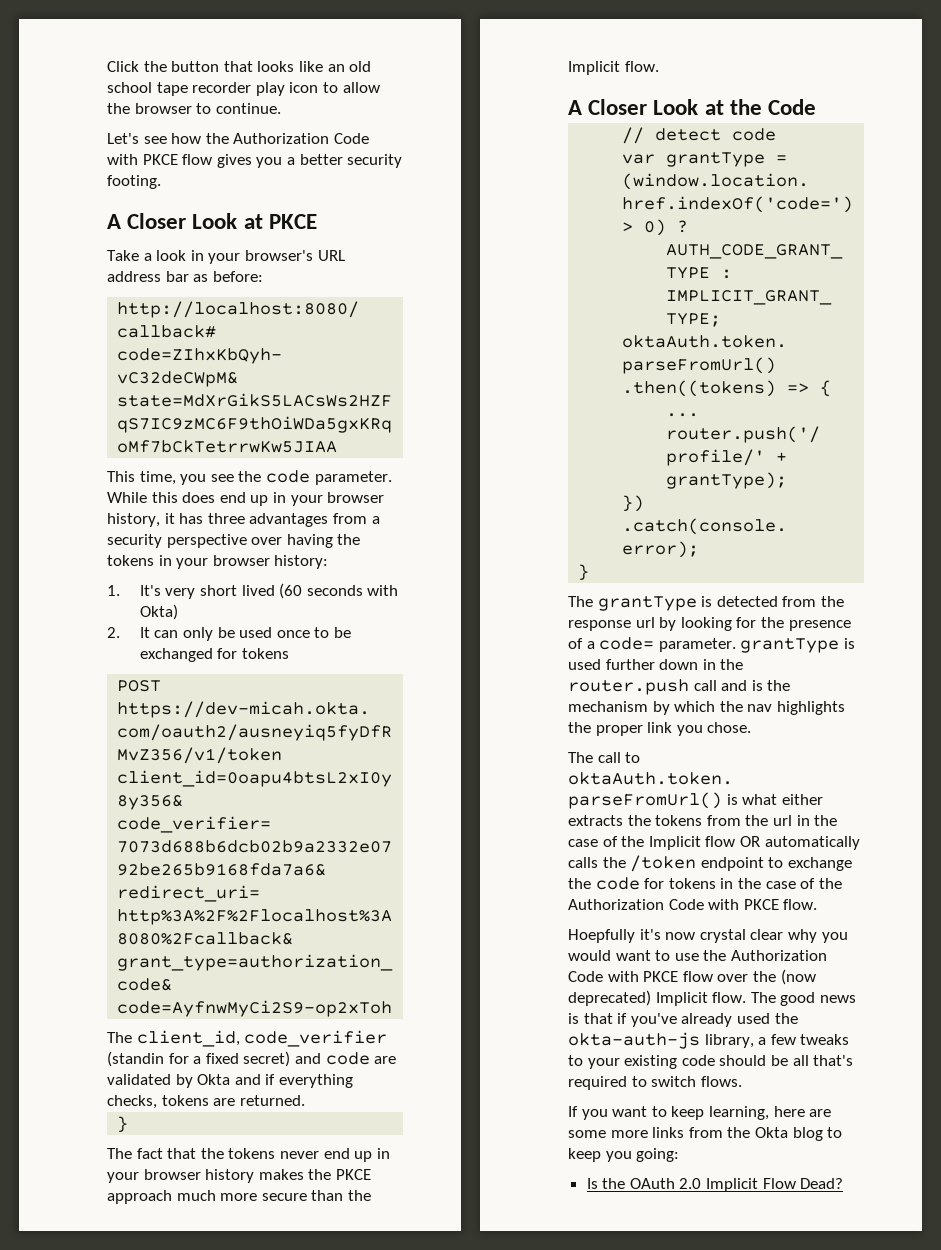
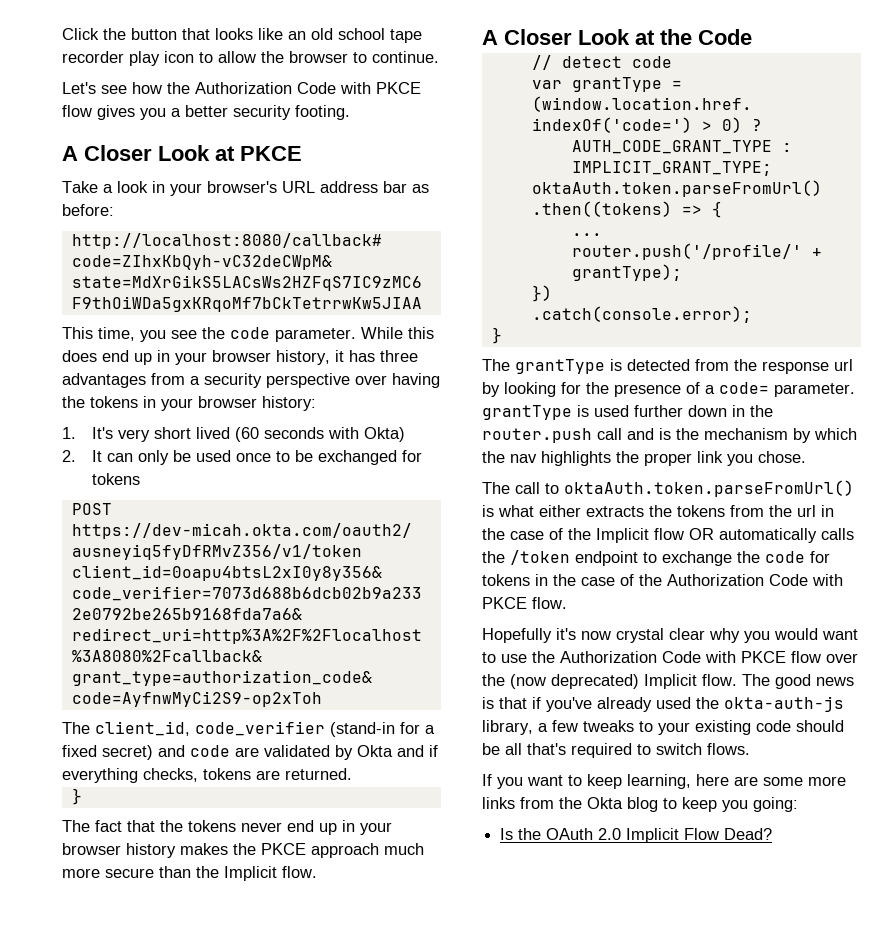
[107,1051,164,1067] (standin -> [330,722,395,737] (stand-in
[568,929,635,943] Hoepfully -> [482,628,552,643] Hopefully

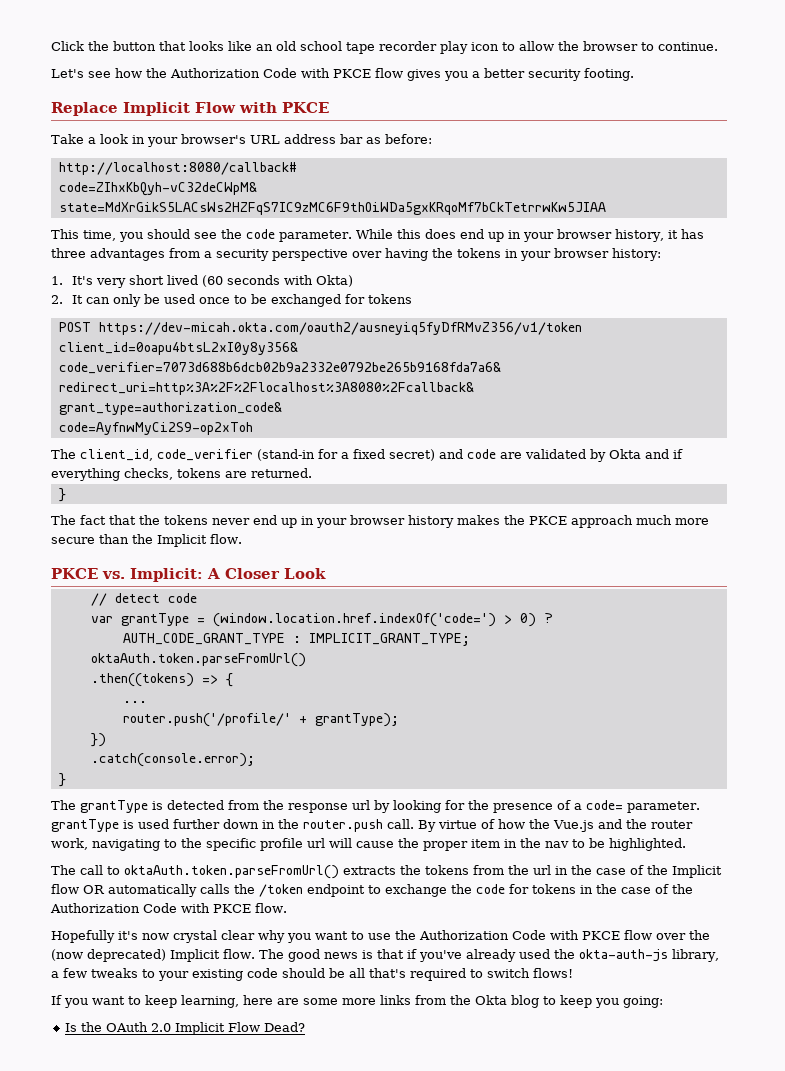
[62,145,235,161] A Closer Look at -> [51,102,277,116] Replace Implicit Flow with
(166, 336) none -> [147,229,190,239] should
[482,29,752,45] A Closer Look at the Code -> [51,568,326,582] PKCE vs. Implicit: A Closer Look
[597,428,857,443] [482,451,806,466] call and is the mechanism by which the nav highlights the proper link you chose. -> [387,819,693,832] [51,838,686,851] call. By virtue of how the Vue.js and the router work, navigating to the specific profile url will cause the proper item in the nav to be highlighted.
[482,505,581,517] is what either -> (339, 872) none
[774,628,818,640] would -> (311, 938) none
[707,743,750,755] flows. -> [533,968,573,978] flows!

